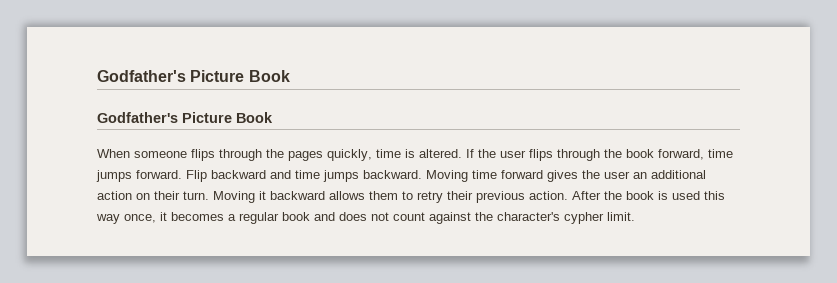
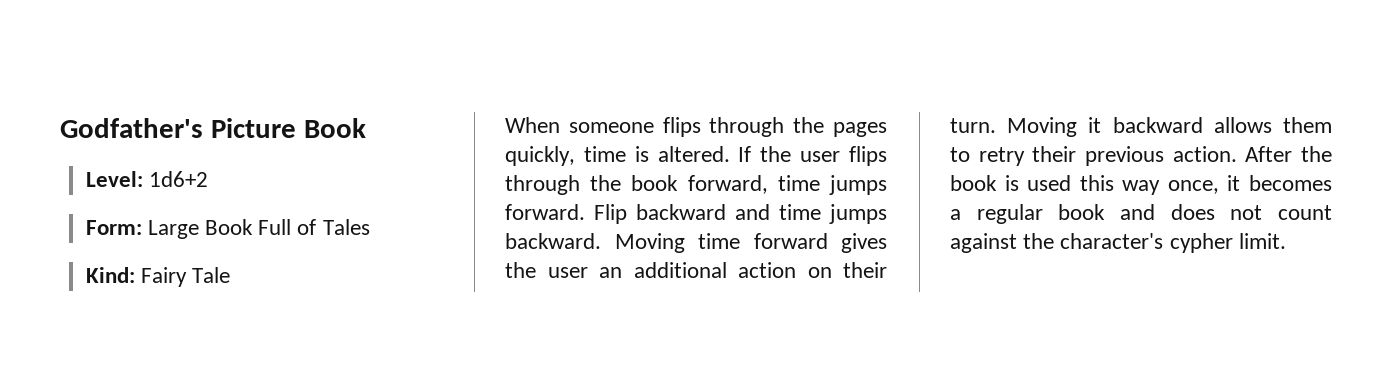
[97,70,290,82] [97,112,273,123] Godfather's Picture Book // Godfather's Picture Book -> [60,118,366,138] [85,171,208,187] [85,219,370,239] [85,267,230,287] Godfather's Picture Book // Level: 1d6+2 // Form: Large Book Full of Tales // Kind: Fairy Tale

